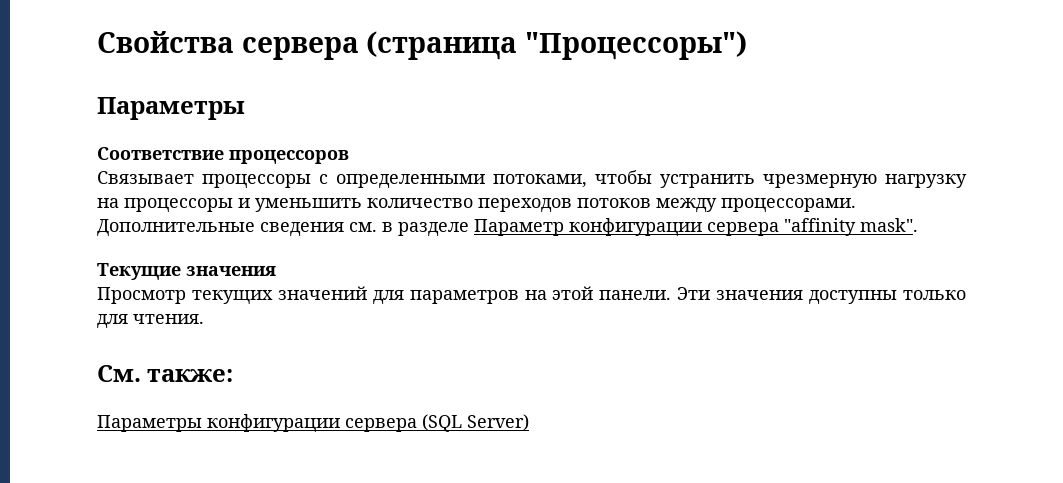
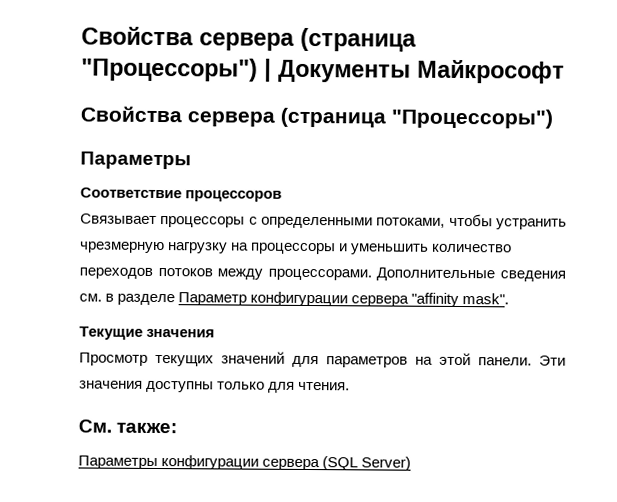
[97,31,747,60] Свойства сервера (страница "Процессоры") -> [81,26,417,52] [81,57,565,84] [80,105,553,129] Свойства сервера (страница "Процессоры") | Документы Майкрософт // Свойства сервера (страница "Процессоры")

